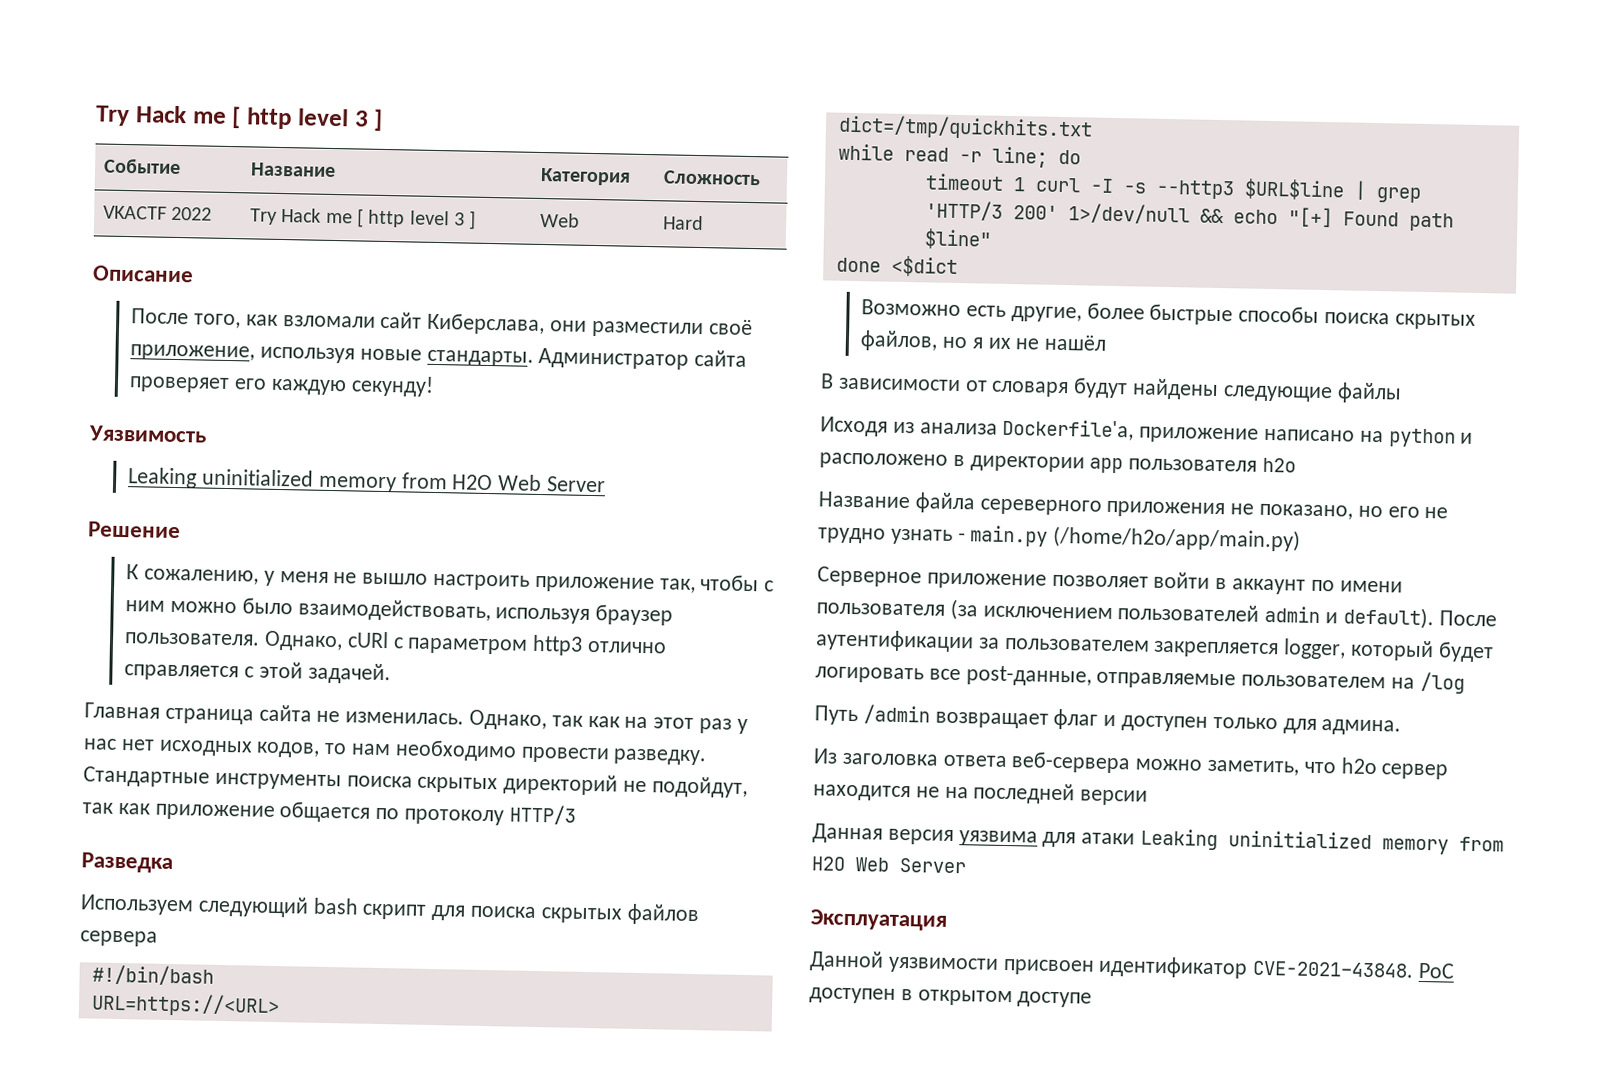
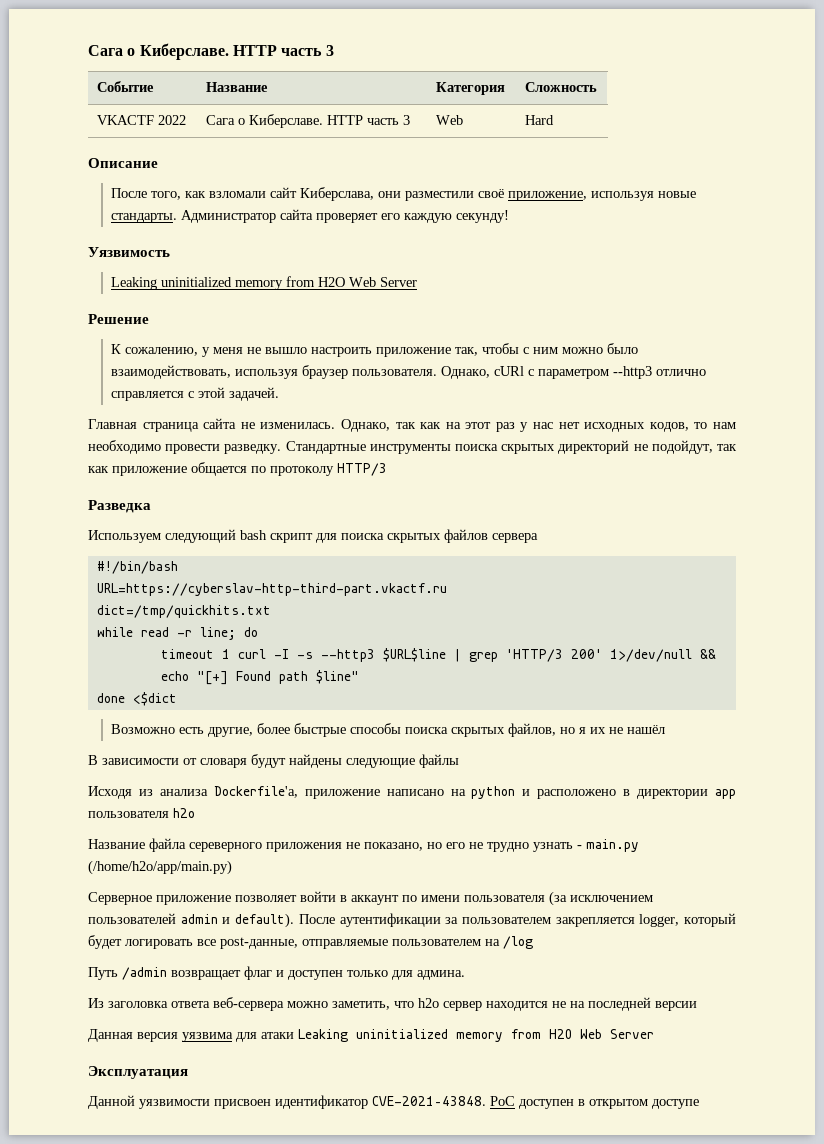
[95,105,384,131] Try Hack me [ http level 3 ] -> [88,43,334,60] Сага о Киберславе. HTTP часть 3
[250,207,477,230] Try Hack me [ http level 3 ] -> [206,114,411,128] Сага о Киберславе. HTTP часть 3
[532,634,584,656] http3 -> [613,366,653,379] --http3
[90,992,280,1018] URL=https://<URL> -> [96,583,447,596] URL=https://cyberslav-http-third-part.vkactf.ru

